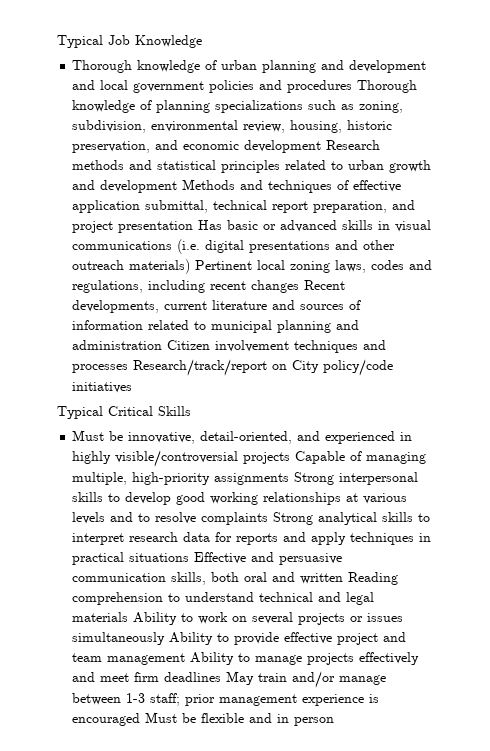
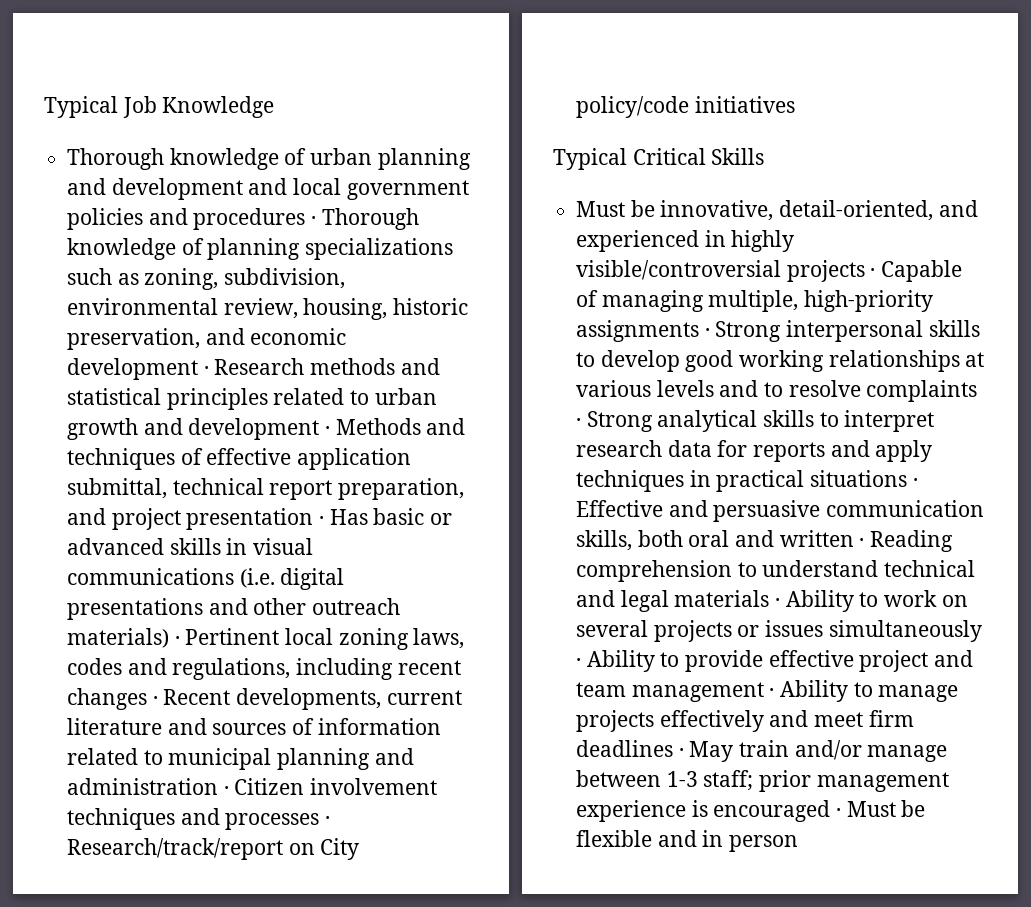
(353, 86) none -> [311,216,317,225] ·
(322, 146) none -> [203,366,209,375] ·
(178, 186) none -> [325,426,331,435] ·
(194, 227) none -> [319,516,325,525] ·
(191, 266) none -> [174,636,180,645] ·
(300, 286) none -> [152,696,158,705] ·
(163, 345) none -> [223,786,229,795] ·
(129, 368) none -> [325,816,331,825] ·
(291, 458) none -> [870,268,876,277] ·
(290, 479) none -> [704,328,710,337] ·
(269, 518) none -> [576,418,582,427] ·
(190, 557) none -> [912,478,918,487] ·
(344, 578) none -> [859,538,865,547] ·
(129, 617) none -> [775,598,781,607] ·
(166, 638) none -> [576,658,582,667] ·
(186, 659) none -> [769,688,775,697] ·
(222, 677) none -> [678,748,684,757] ·
(141, 719) none -> [836,808,842,817] ·

